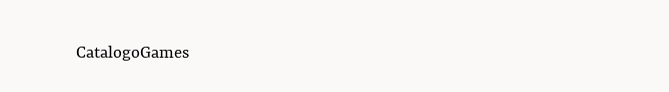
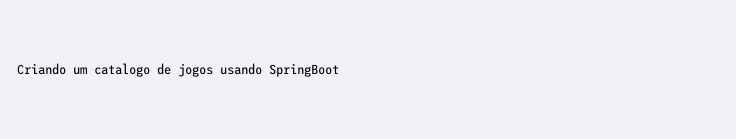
[75,45,190,61] CatalogoGames -> [17,63,339,77] Criando um catalogo de jogos usando SpringBoot

